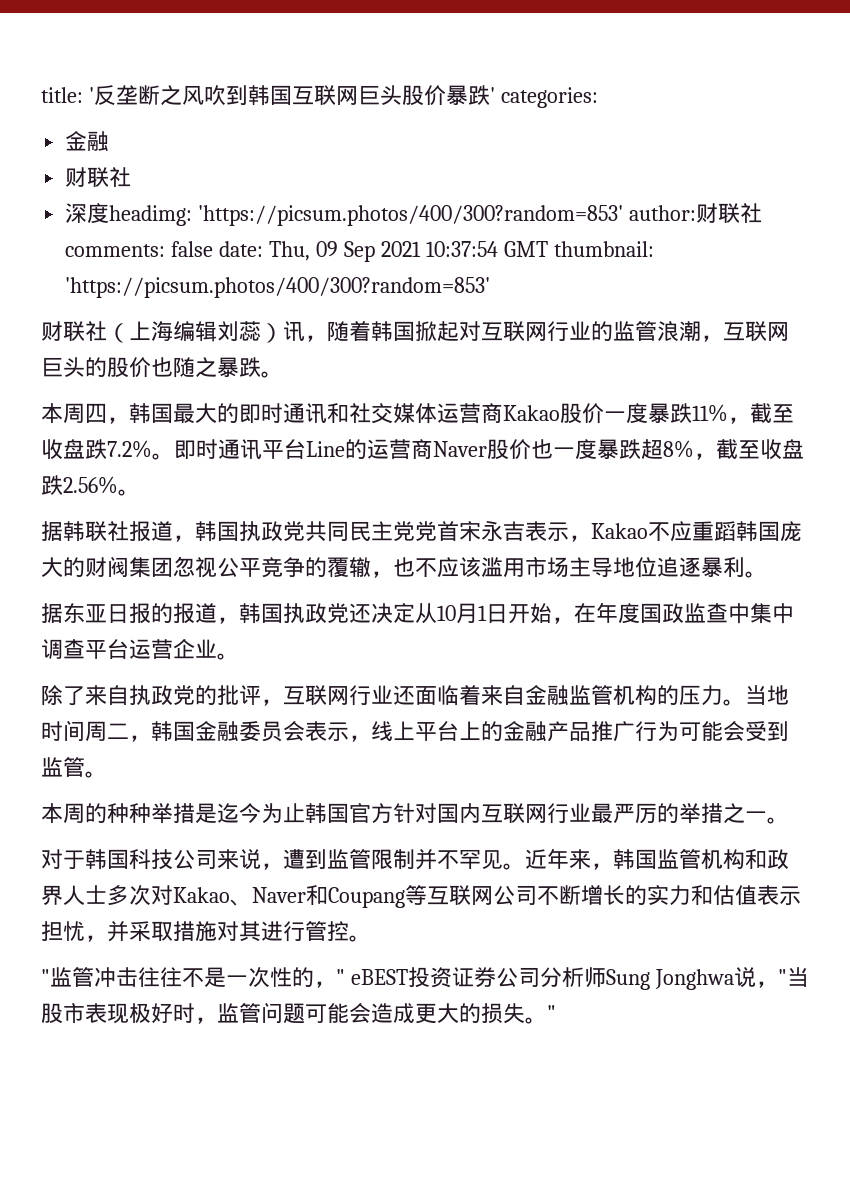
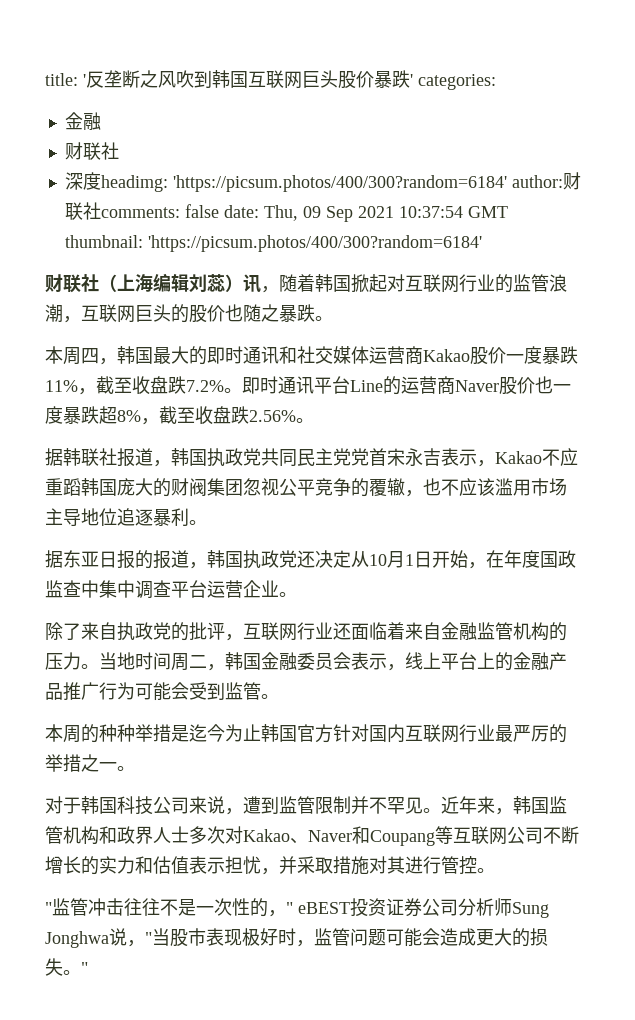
[198,205,624,226] 'https://picsum.photos/400/300?random=853' -> [172,175,507,192] 'https://picsum.photos/400/300?random=6184'
[65,277,491,298] 'https://picsum.photos/400/300?random=853' -> [147,235,482,252] 'https://picsum.photos/400/300?random=6184'

